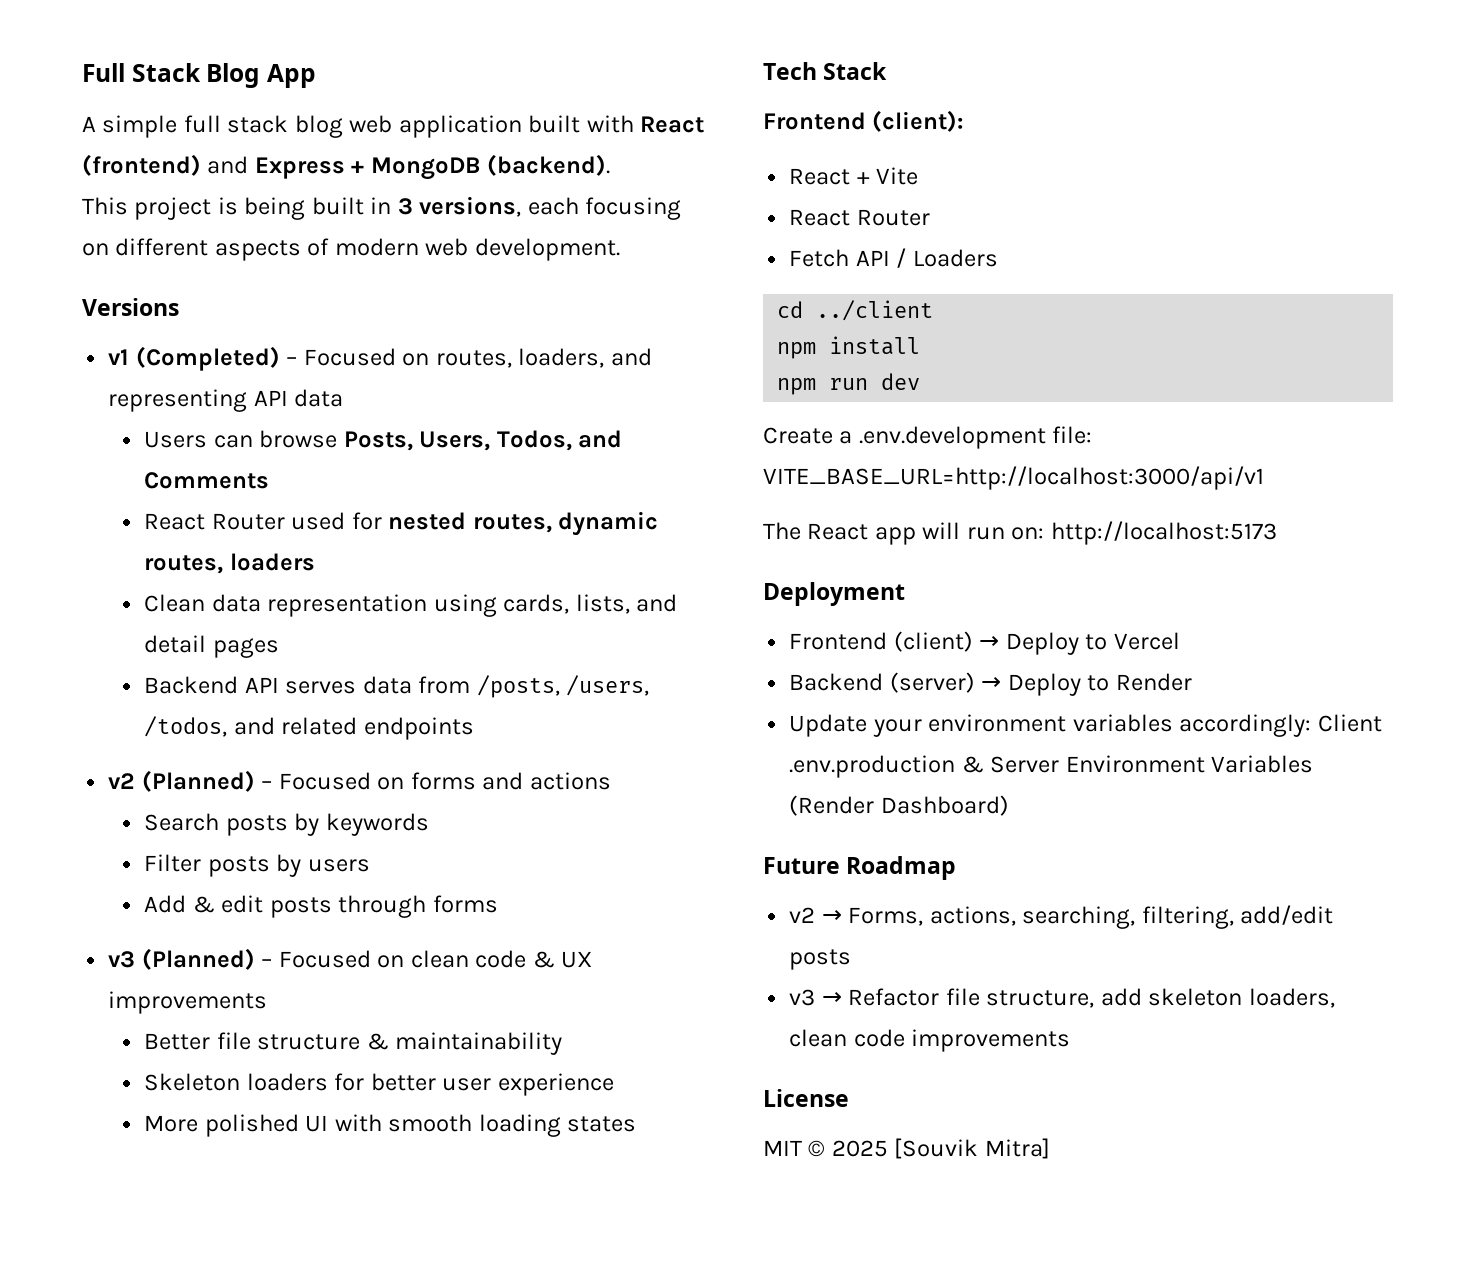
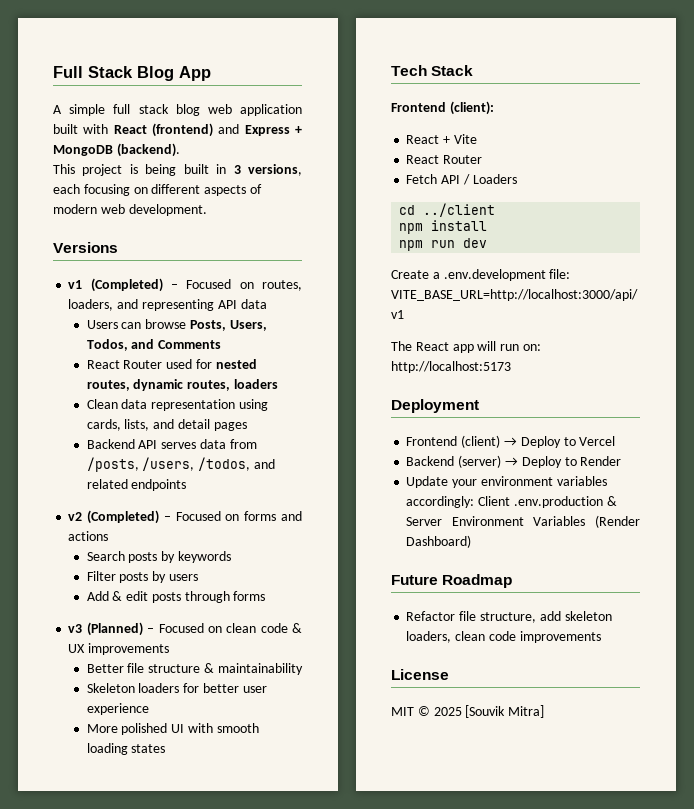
[141,770,255,792] (Planned) -> [87,510,160,524] (Completed)
[789,905,1334,929] [789,949,852,970] [789,989,842,1006] v2 → Forms, actions, searching, filtering, add/edit posts // v3 → -> (513, 581) none

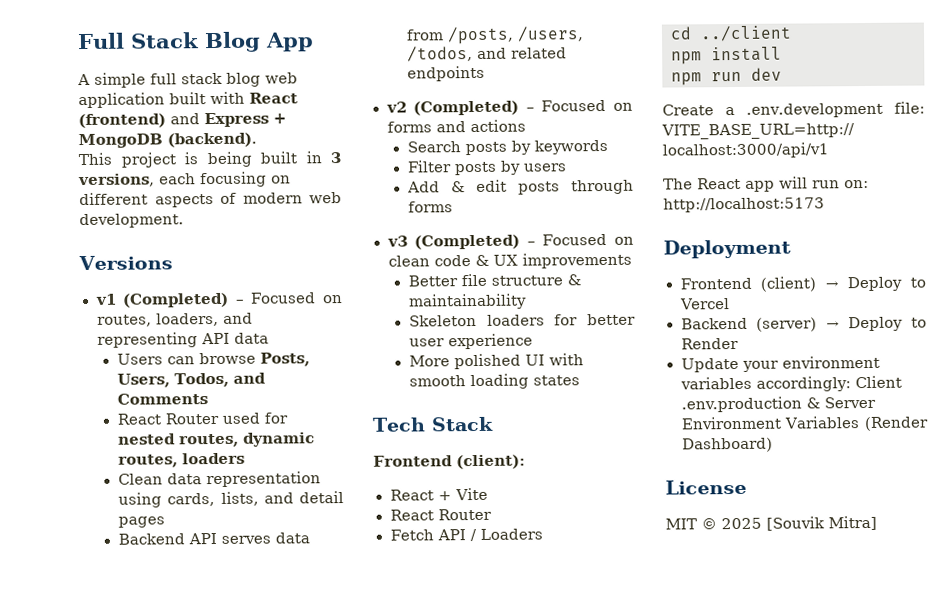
[86,622,143,636] (Planned) -> [414,234,521,250] (Completed)
[391,574,513,588] [406,611,612,623] [406,631,601,643] // Future Roadmap // Refactor file structure, add skeleton loaders, clean code improvements -> (773, 445) none

